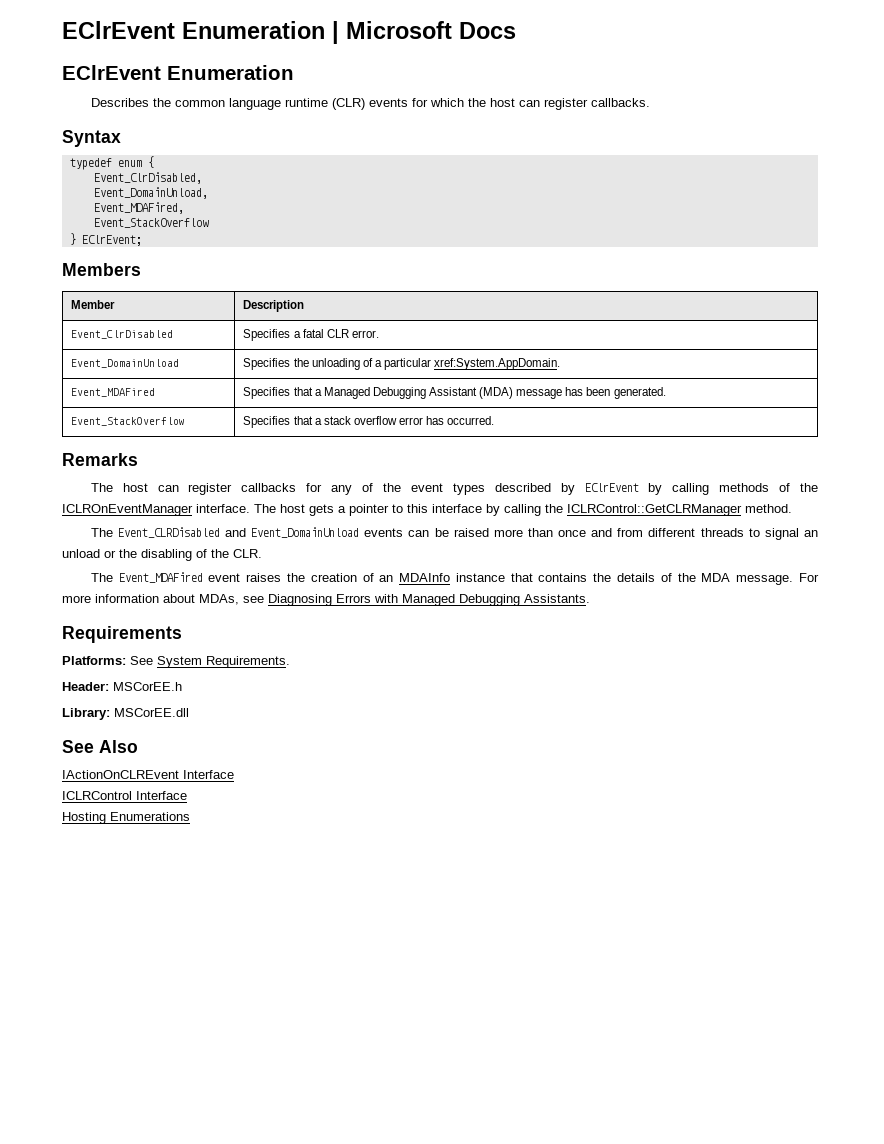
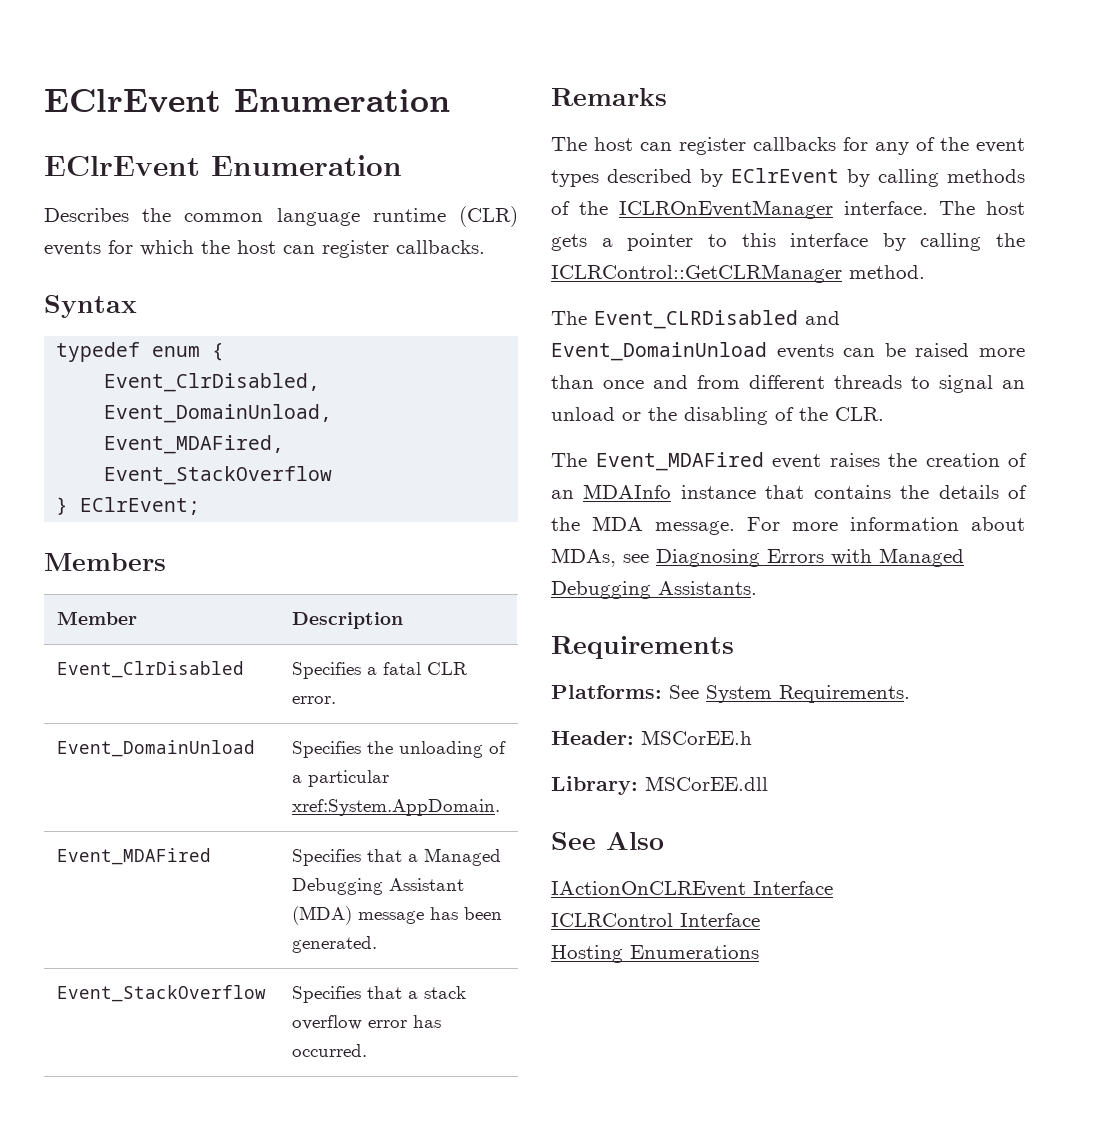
[62,21,516,44] EClrEvent Enumeration | Microsoft Docs -> [44,89,450,113] EClrEvent Enumeration

